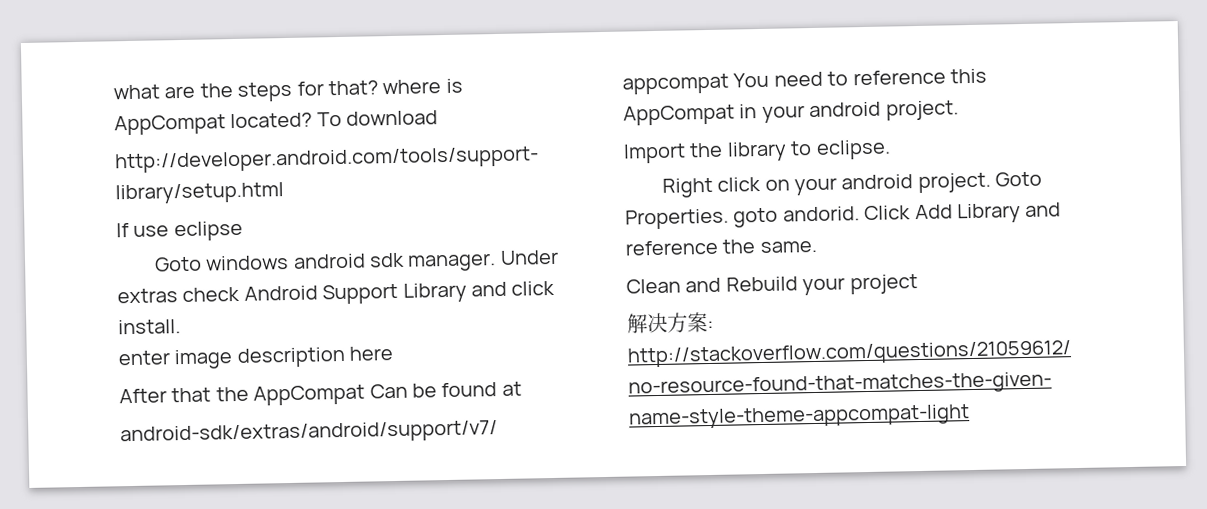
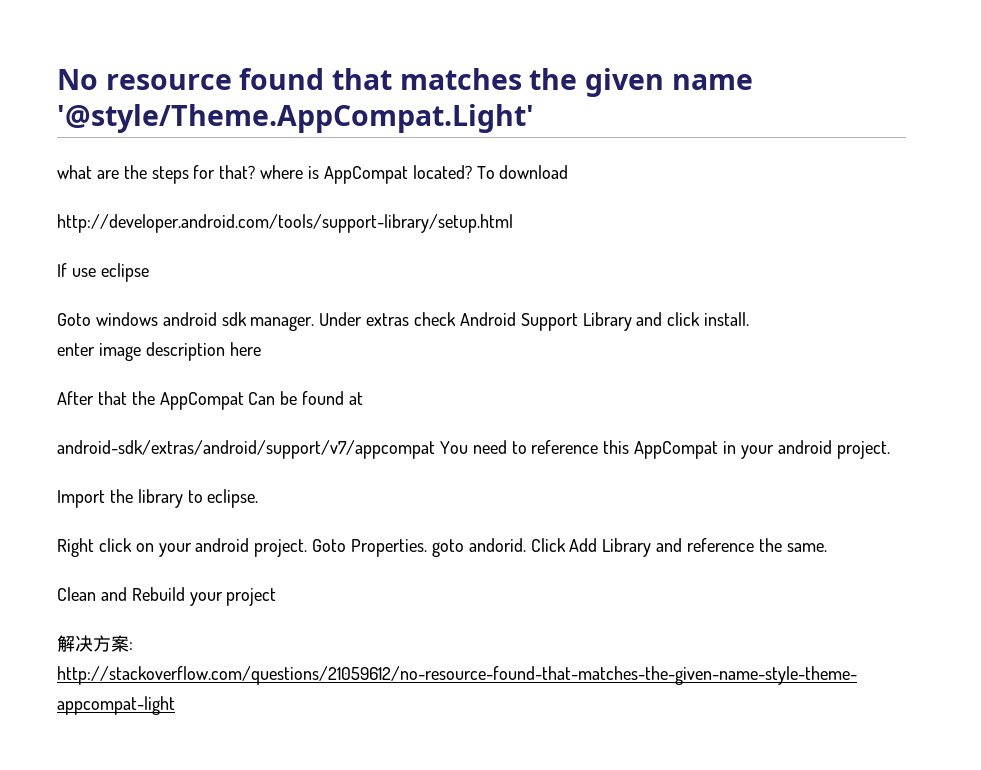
(113, 92) none -> [57,68,753,97] [57,104,534,133] No resource found that matches the given name '@style/Theme.AppCompat.Light' //

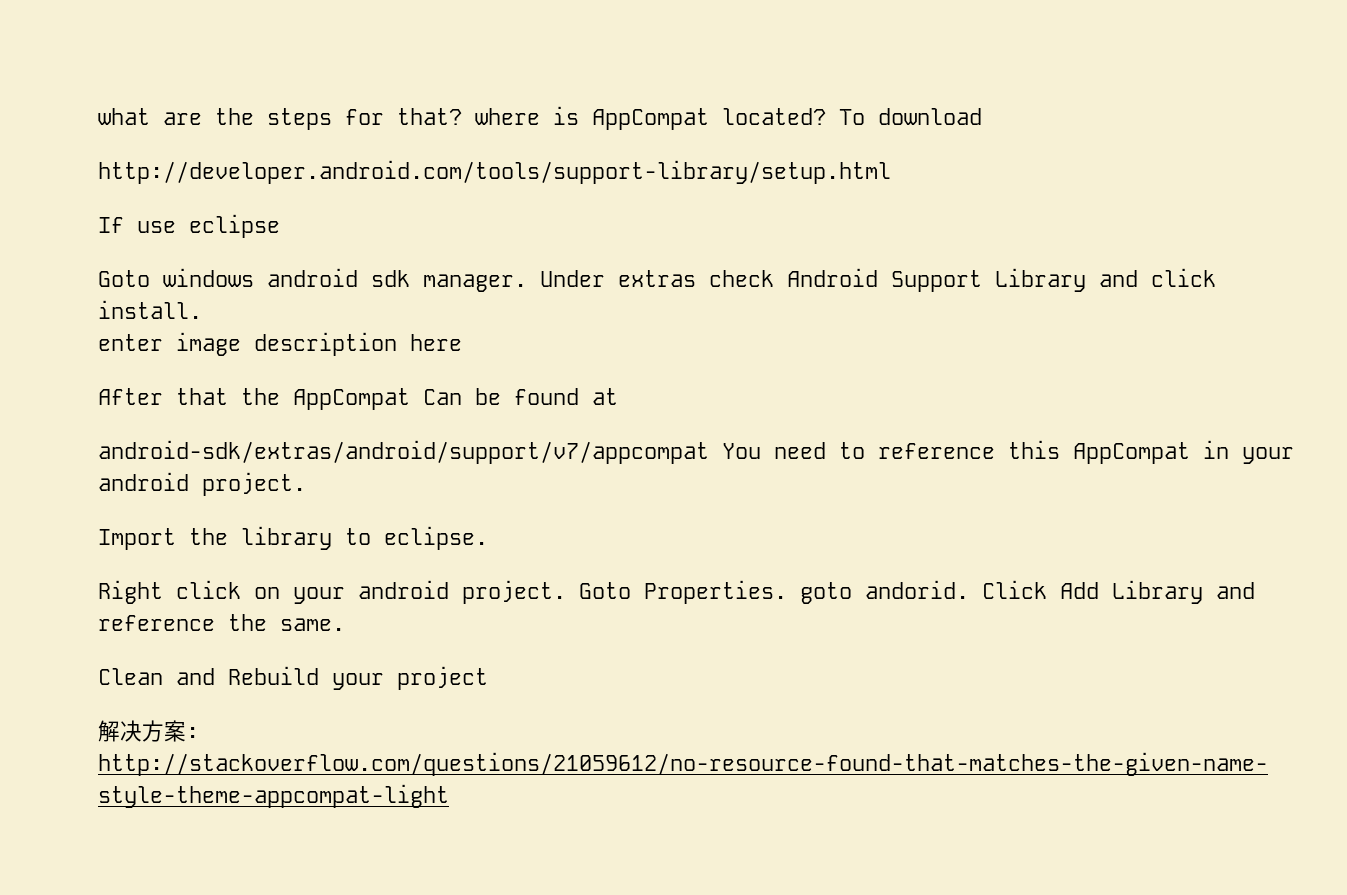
[57,68,753,97] [57,104,534,133] No resource found that matches the given name '@style/Theme.AppCompat.Light' // -> (98, 116) none

